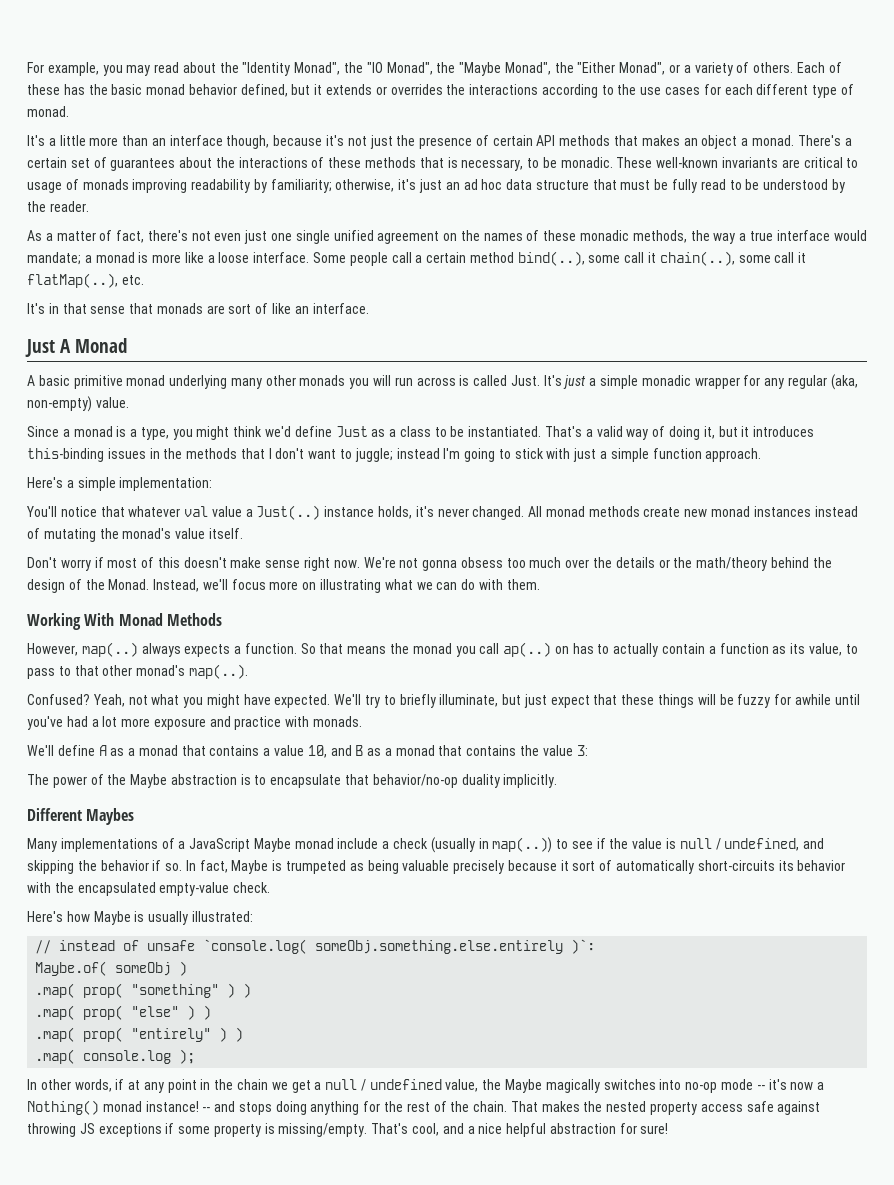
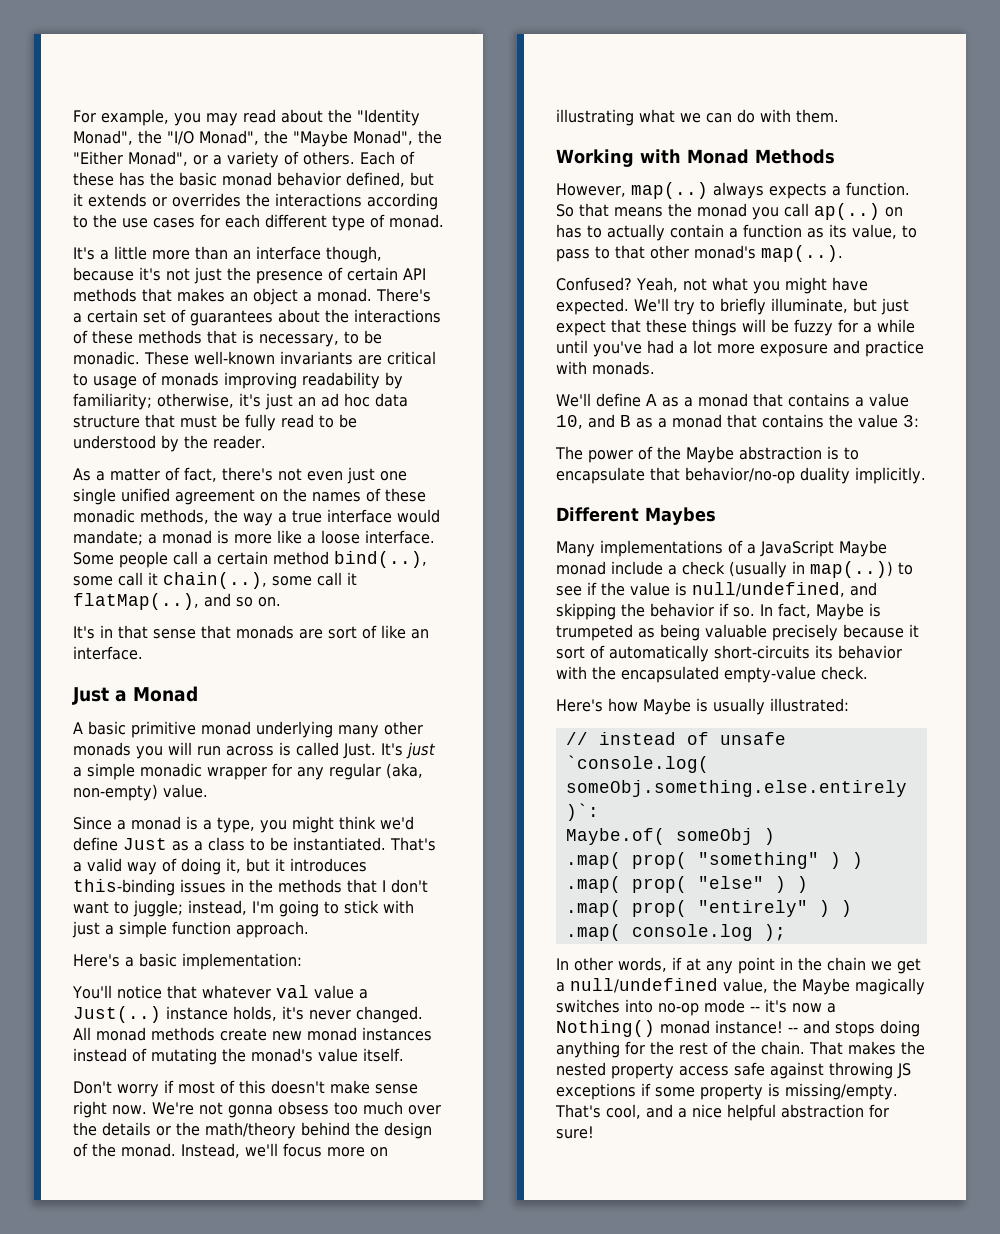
[366,62,383,73] "IO -> [167,131,194,145] "I/O
[121,275,144,285] etc. -> [204,593,281,607] and so on.
[60,339,72,353] A -> [115,690,127,702] a
[396,448,440,459] instead -> [188,900,247,915] instead,
[77,477,116,491] simple -> [139,953,177,967] basic
[108,579,150,590] Monad. -> [121,1143,176,1157] monad.
[84,613,115,626] With -> [640,149,681,163] with
[794,694,831,705] awhile -> [863,319,915,333] a while
[679,838,800,851] null / undefined, -> [692,582,845,597] null/undefined,
[325,1079,442,1091] null / undefined -> [570,978,718,993] null/undefined

